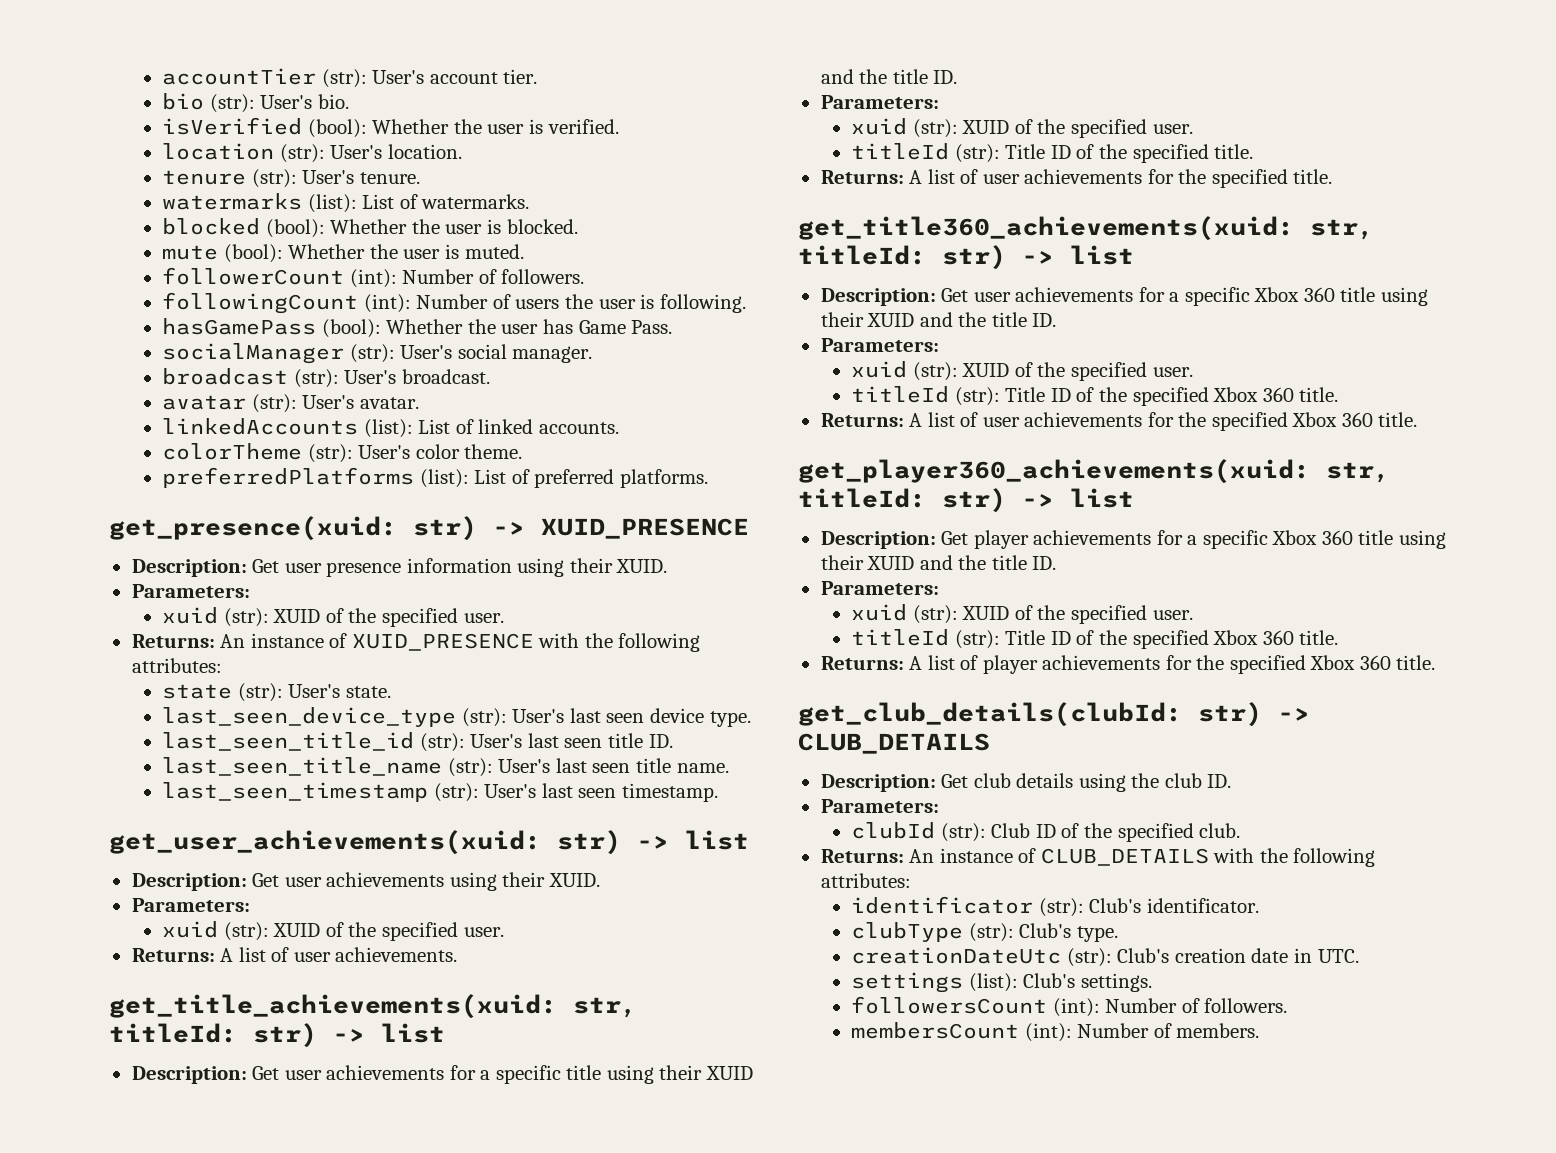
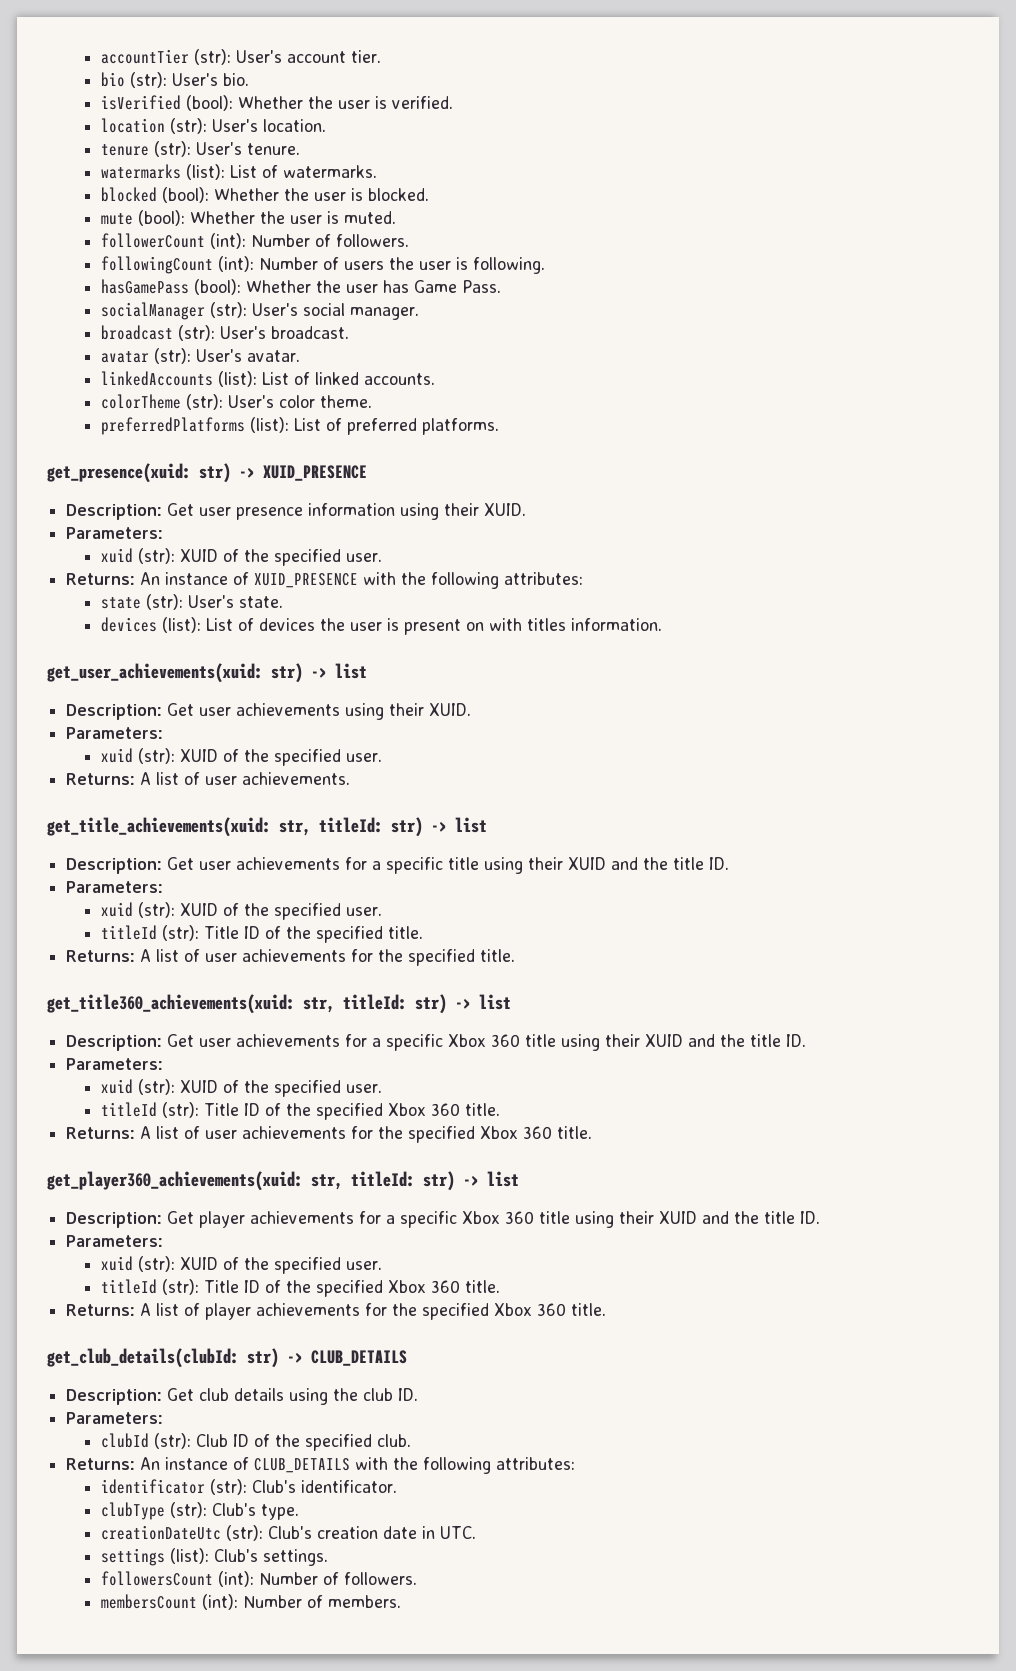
[162,707,751,727] [162,732,673,752] [162,757,729,777] [162,782,718,802] last_seen_device_type (str): User's last seen device type. // last_seen_title_id (str): User's last seen title ID. // last_seen_title_name (str): User's last seen title name. // last_seen_timestamp (str): User's last seen timestamp. -> [101,617,663,635] devices (list): List of devices the user is present on with titles information.

